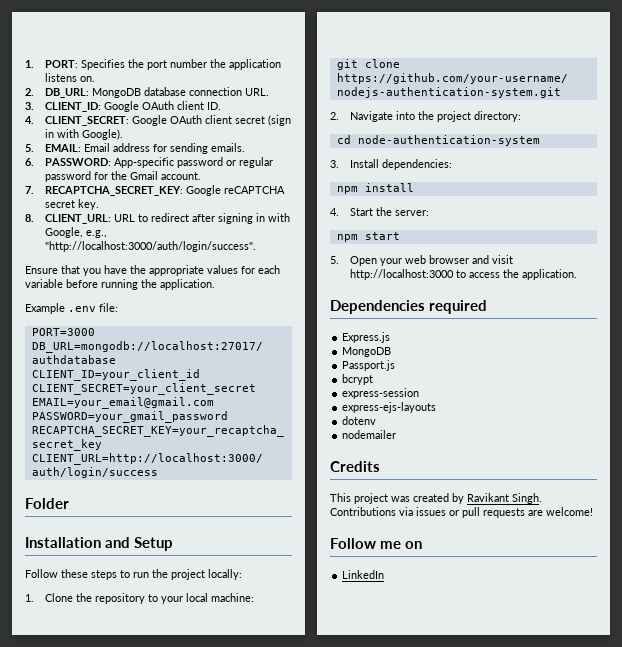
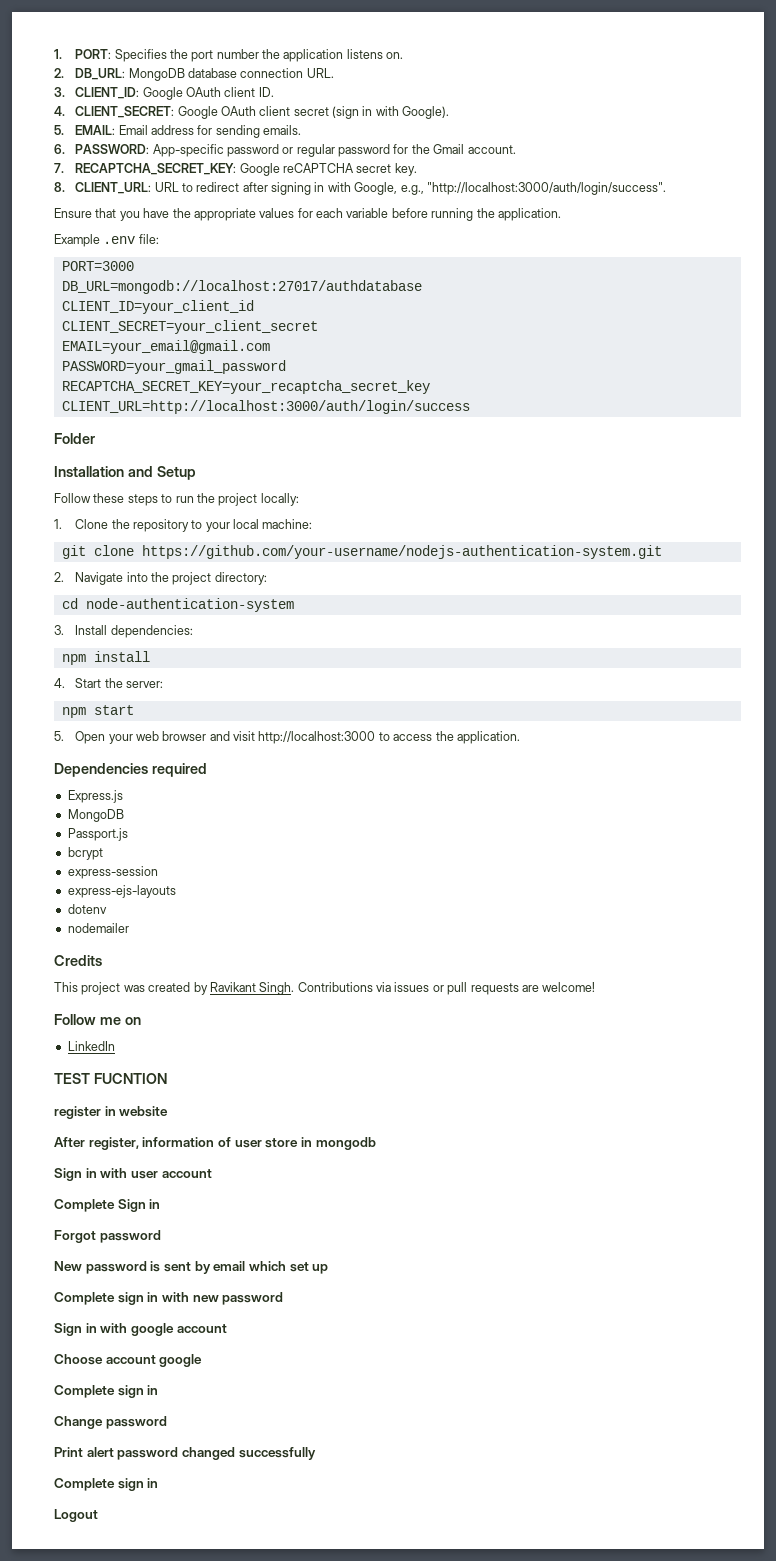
(385, 574) none -> [54,1073,167,1084] [54,1106,169,1119] [54,1137,376,1150] [54,1168,212,1181] [54,1199,161,1212] [54,1230,161,1243] [54,1261,329,1274] [54,1292,284,1305] [54,1323,227,1336] [54,1354,203,1367] [54,1385,159,1398] [54,1416,167,1429] [54,1447,316,1460] [54,1478,159,1491] [54,1509,98,1522] // TEST FUCNTION // register in website // After register, information of user store in mongodb // Sign in with user account // Complete Sign in // Forgot password // New password is sent by email which set up // Complete sign in with new password // Sign in with google account // Choose account google // Complete sign in // Change password // Print alert password changed successfully // Complete sign in // Logout

